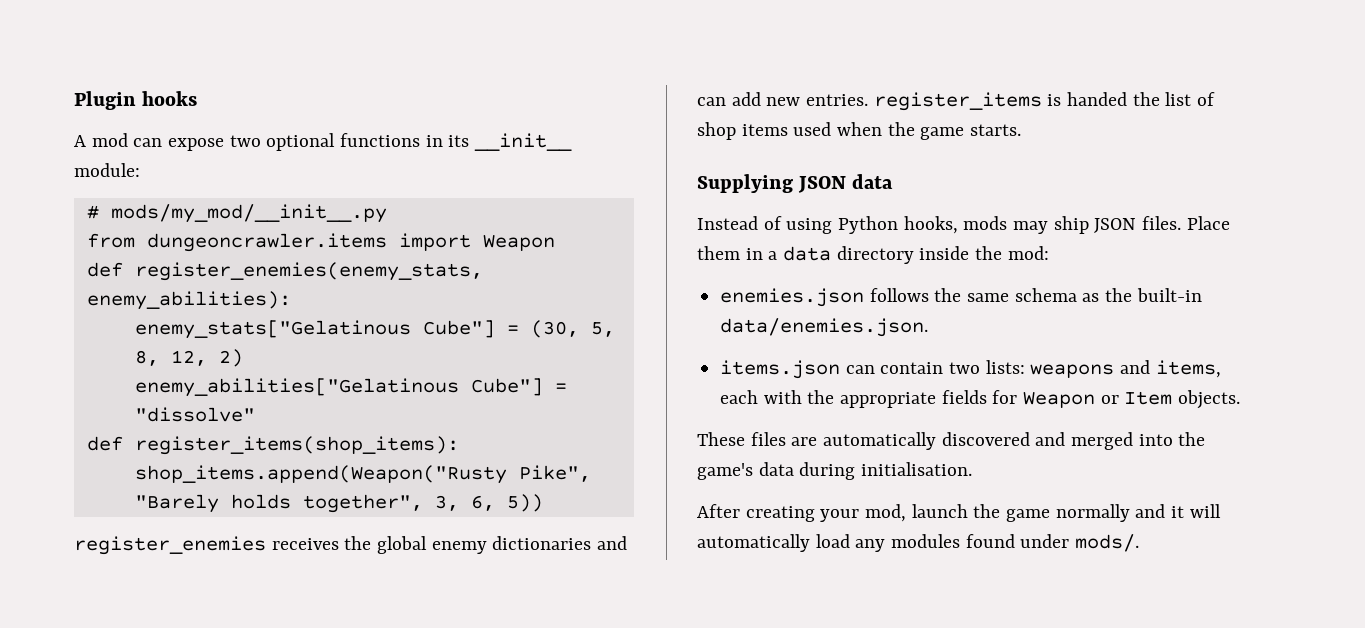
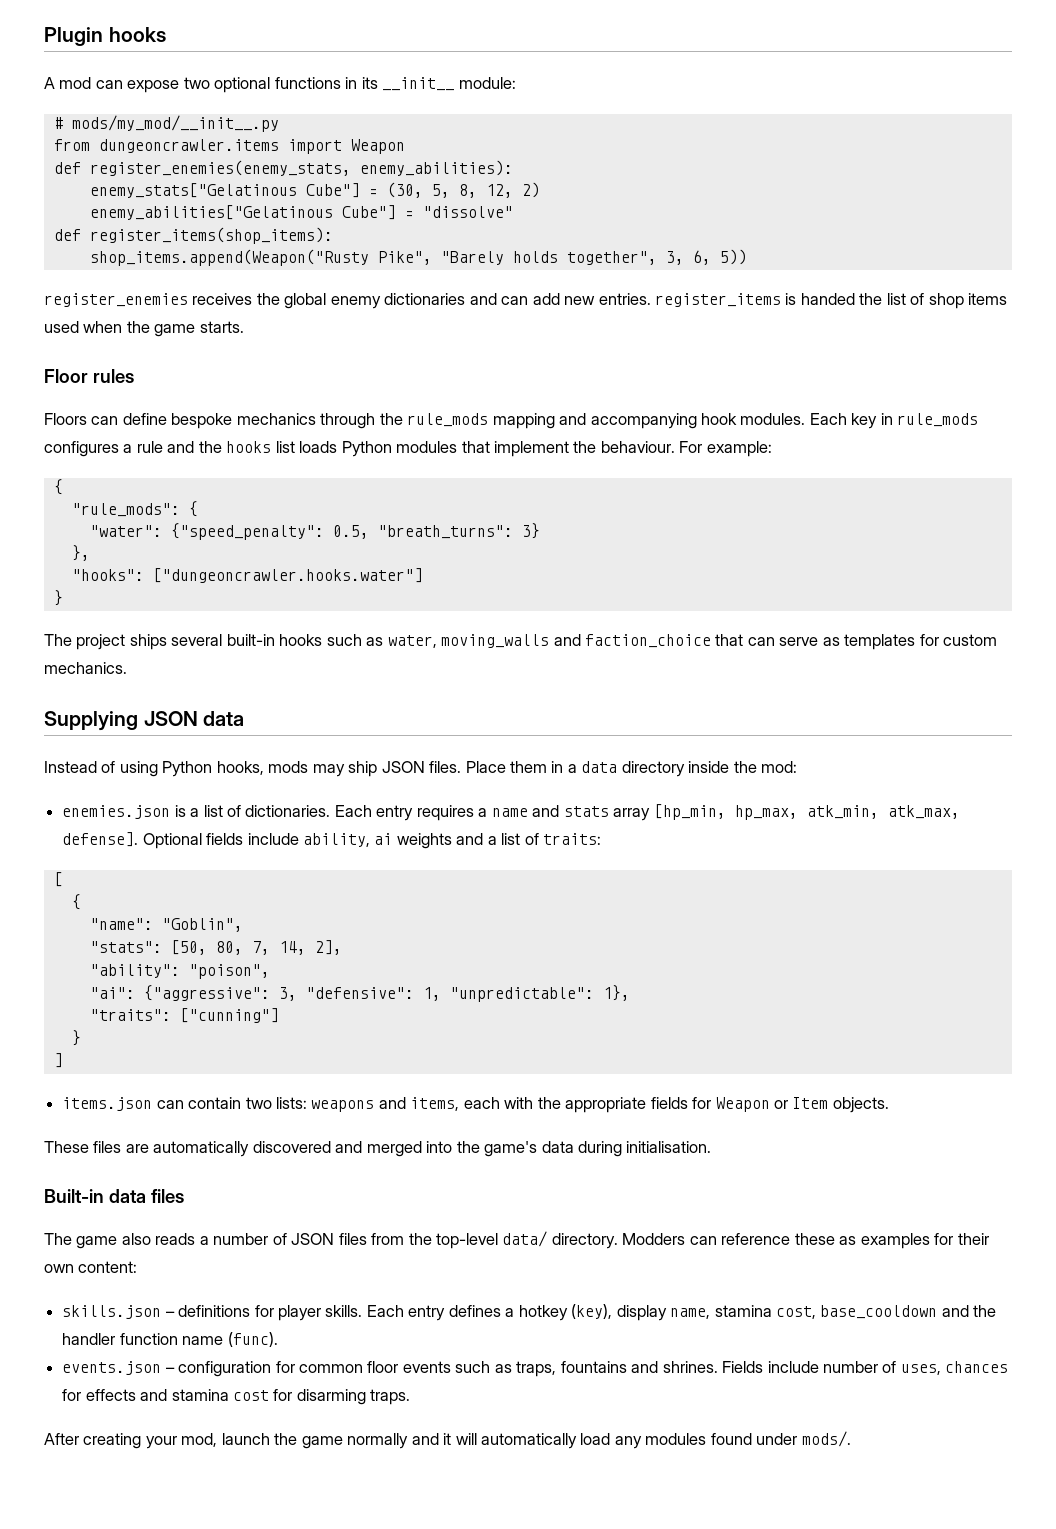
(1022, 130) none -> [44,369,134,383] [44,413,979,429] [44,441,772,457] [53,479,63,495] [71,501,198,517] [89,523,540,540] [71,545,90,561] [71,568,423,583] [53,590,63,606] [44,634,998,650] [44,662,127,674] // Floor rules // Floors can define bespoke mechanics through the rule_mods mapping and accompanying hook modules. Each key in rule_mods configures a rule and the hooks list loads Python modules that implement the behaviour. For example: // { // "rule_mods": { // "water": {"speed_penalty": 0.5, "breath_turns": 3} // }, // "hooks": ["dungeoncrawler.hooks.water"] // } // The project ships several built-in hooks such as water, moving_walls and faction_choice that can serve as templates for custom mechanics.
[869,288,1202,302] [720,318,929,337] follows the same schema as the built-in data/enemies.json. -> [174,804,960,821] [62,832,602,849] [53,872,63,887] [71,894,81,910] [89,918,243,932] [89,940,342,955] [89,964,270,979] [89,985,630,1002] [89,1008,279,1023] [71,1030,81,1046] [53,1053,63,1068] is a list of dictionaries. Each entry requires a name and stats array [hp_min, hp_max, atk_min, atk_max, defense]. Optional fields include ability, ai weights and a list of traits: // [ // { // "name": "Goblin", // "stats": [50, 80, 7, 14, 2], // "ability": "poison", // "ai": {"aggressive": 3, "defensive": 1, "unpredictable": 1}, // "traits": ["cunning"] // } // ]
(973, 469) none -> [44,1189,184,1203] [44,1231,989,1249] [44,1261,138,1273] [62,1304,997,1321] [62,1332,278,1347] [62,1361,1009,1377] [62,1389,411,1405] // Built-in data files // The game also reads a number of JSON files from the top-level data/ directory. Modders can reference these as examples for their own content: // skills.json – definitions for player skills. Each entry defines a hotkey (key), display name, stamina cost, base_cooldown and the handler function name (func). // events.json – configuration for common floor events such as traps, fountains and shrines. Fields include number of uses, chances for effects and stamina cost for disarming traps.

